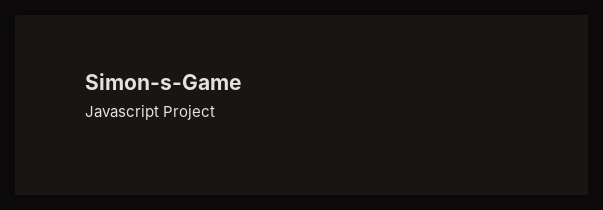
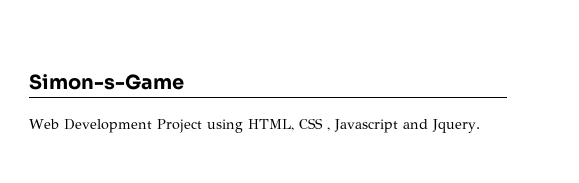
[85,104,216,120] Javascript Project -> [29,118,480,133] Web Development Project using HTML, CSS , Javascript and Jquery.

